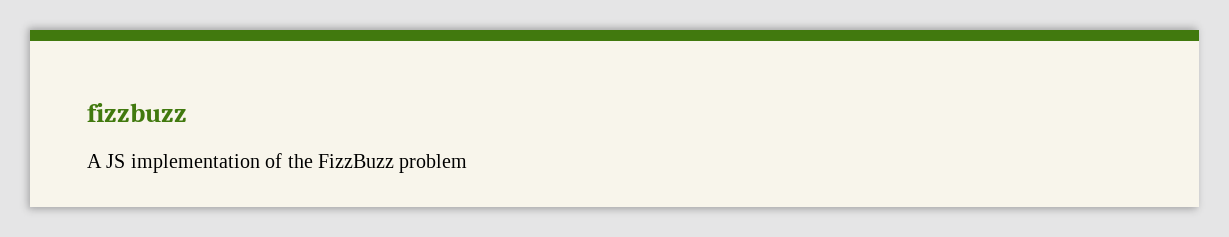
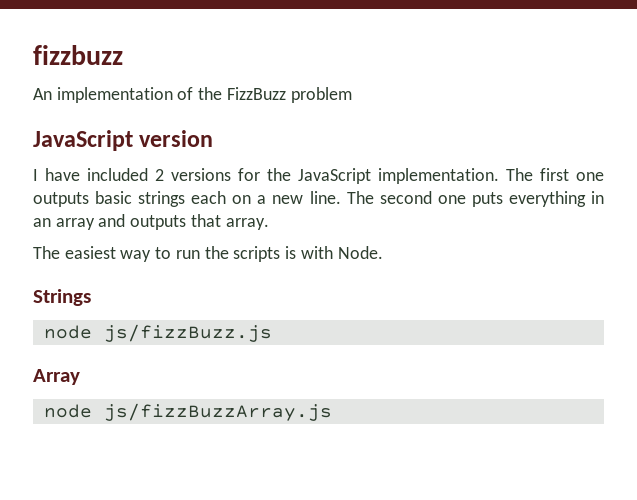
[87,154,126,168] A JS -> [33,88,52,100] An
(468, 163) none -> [33,130,214,151] [33,168,604,184] [33,191,605,207] [33,214,269,230] [33,246,383,262] [33,289,91,306] [43,324,272,342] [33,369,80,385] [43,403,332,421] // JavaScript version // I have included 2 versions for the JavaScript implementation. The first one outputs basic strings each on a new line. The second one puts everything in an array and outputs that array. // The easiest way to run the scripts is with Node. // Strings // node js/fizzBuzz.js // Array // node js/fizzBuzzArray.js

